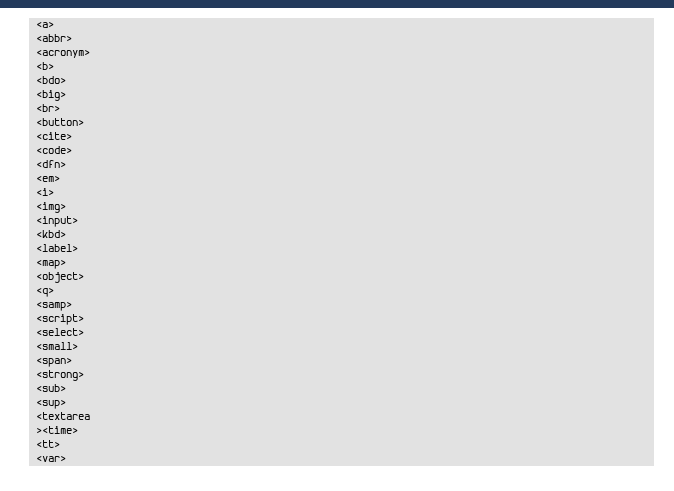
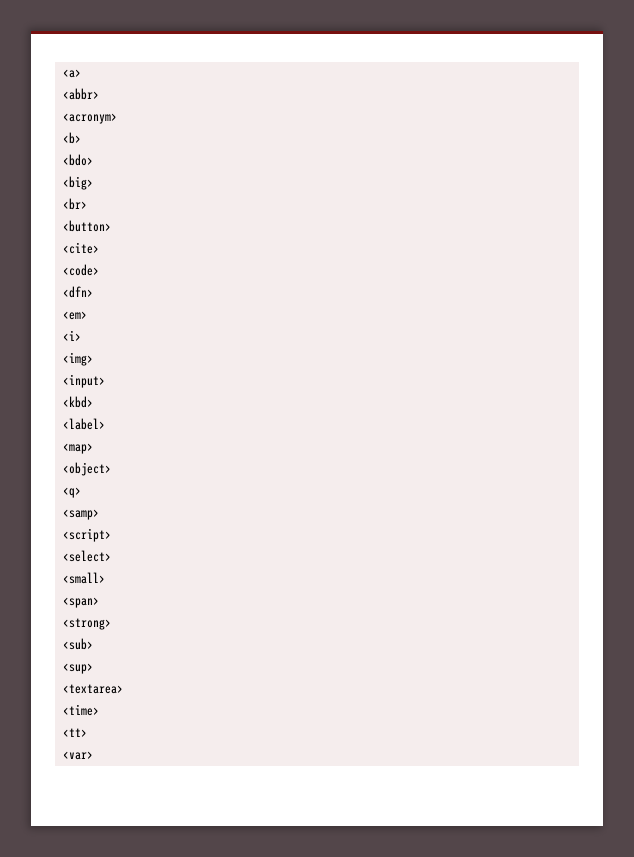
[35,412,90,420] [35,426,78,434] <textarea // ><time> -> [62,684,123,694] [62,704,99,716] <textarea> // <time>

